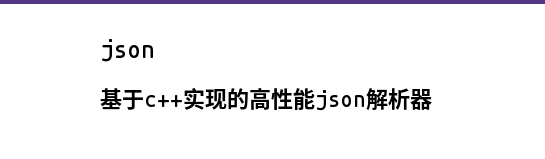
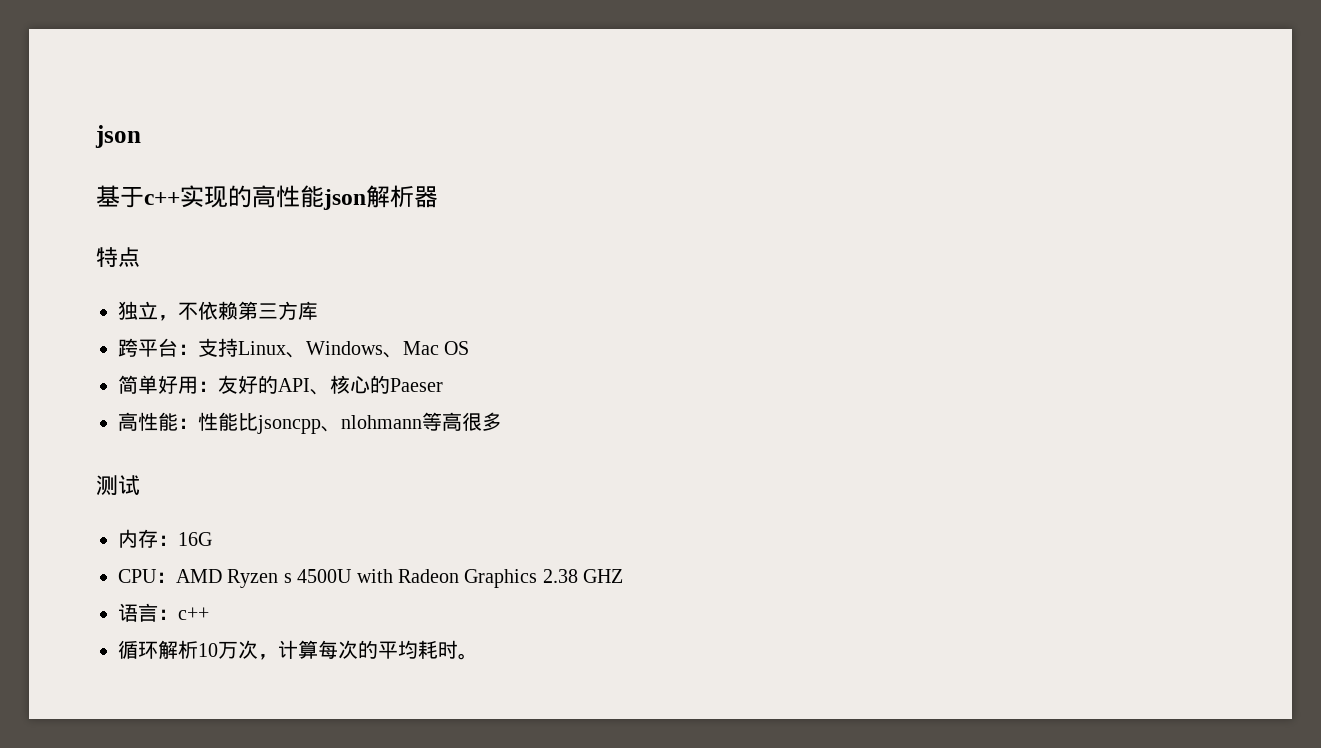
(432, 99) none -> [96,247,140,267] [118,301,318,321] [118,338,470,358] [118,375,443,395] [118,412,502,434] [96,475,140,496] [118,529,212,548] [118,569,624,588] [118,603,209,622] [118,640,478,660] // 特点 // 独立，不依赖第三方库 // 跨平台：支持Linux、Windows、Mac OS // 简单好用：友好的API、核心的Paeser // 高性能：性能比jsoncpp、nlohmann等高很多 // 测试 // 内存：16G // CPU：AMD Ryzen s 4500U with Radeon Graphics 2.38 GHZ // 语言：c++ // 循环解析10万次，计算每次的平均耗时。

